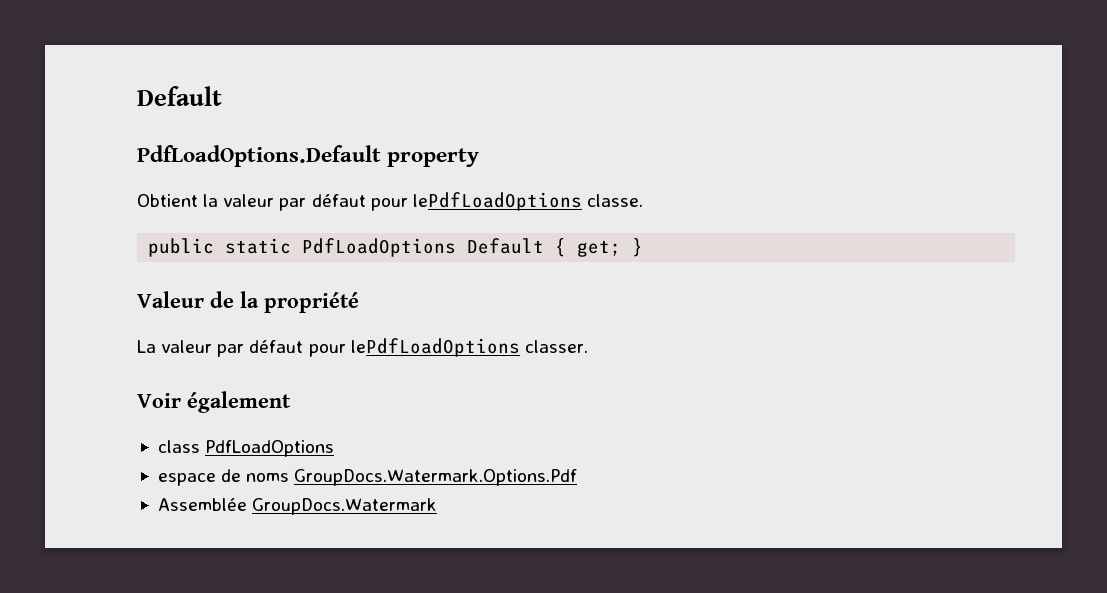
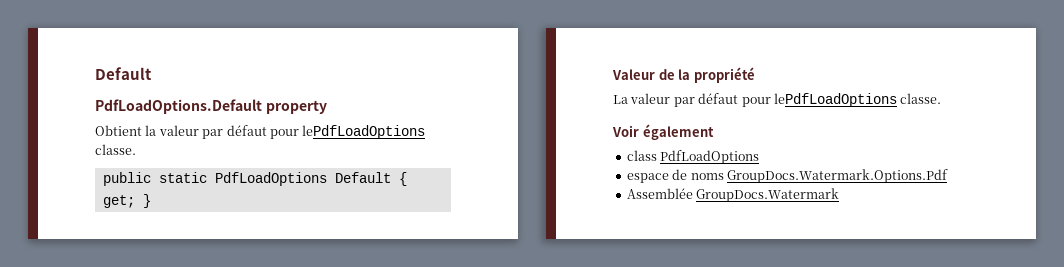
[524,340,588,353] classer. -> [900,93,942,104] classe.

